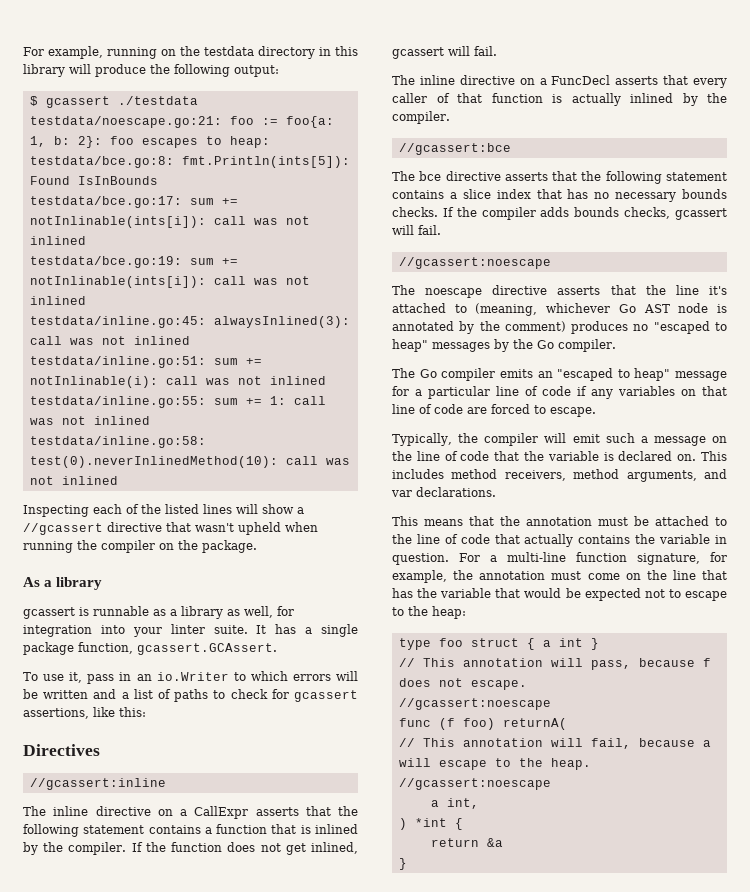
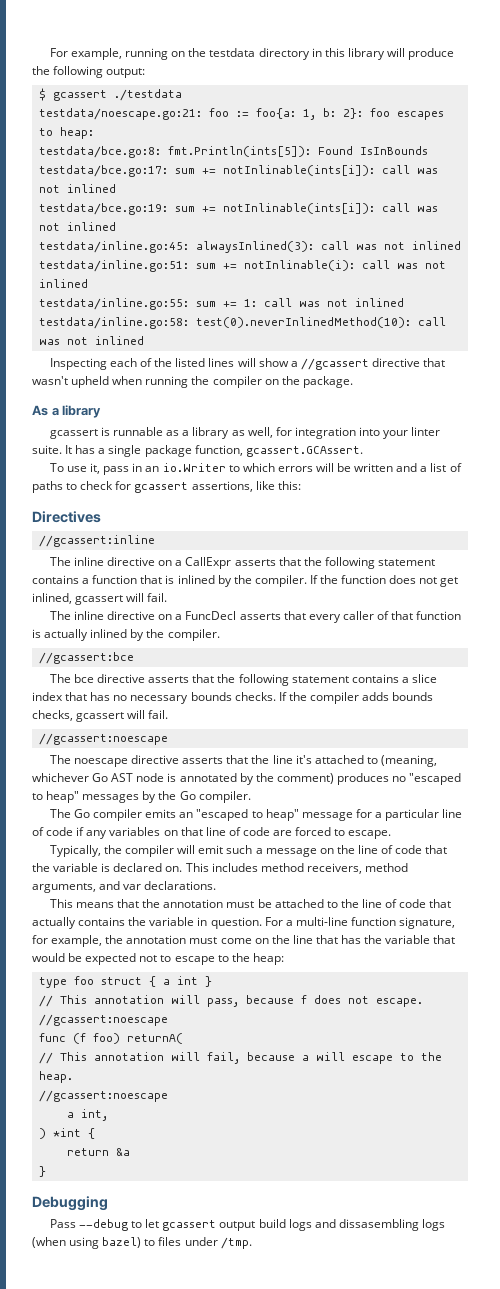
(407, 864) none -> [32,1196,108,1211] [49,1219,445,1231] [32,1237,252,1249] // Debugging // Pass --debug to let gcassert output build logs and dissasembling logs (when using bazel) to files under /tmp.

